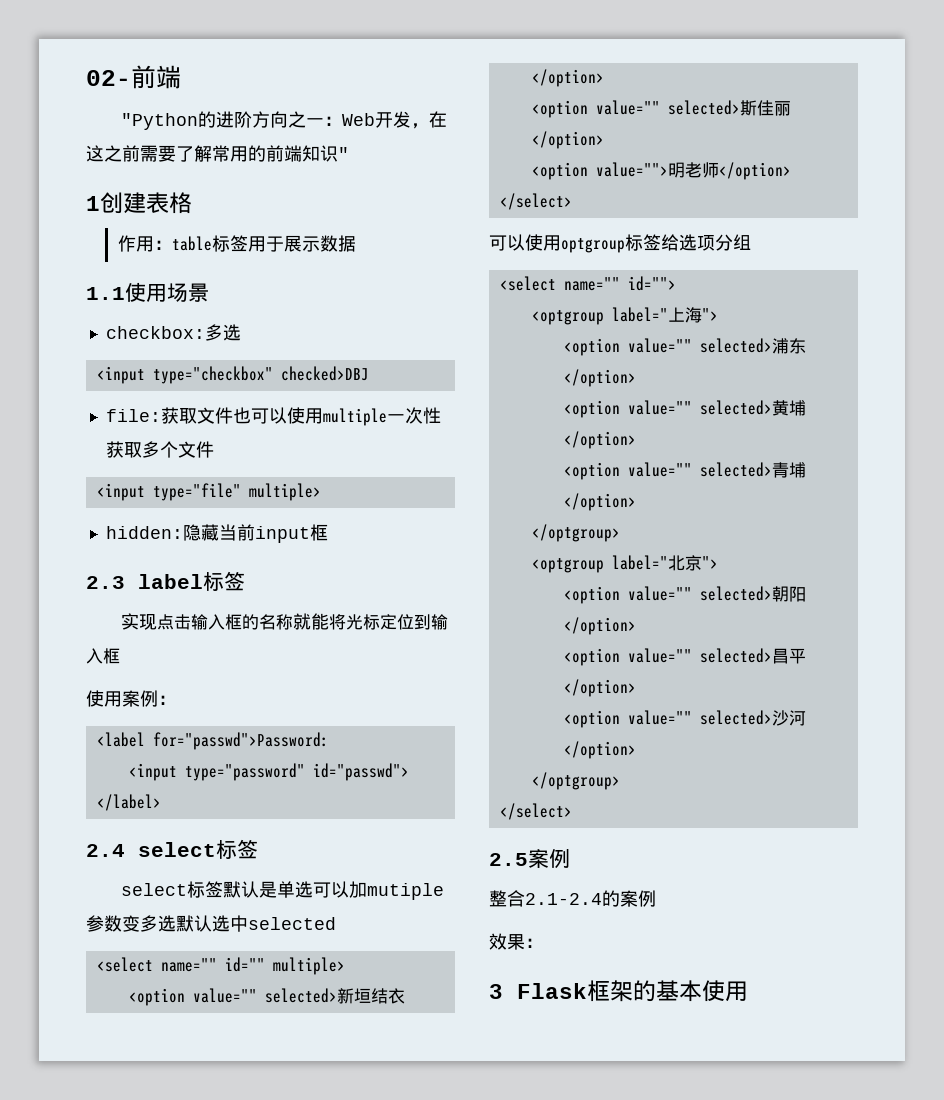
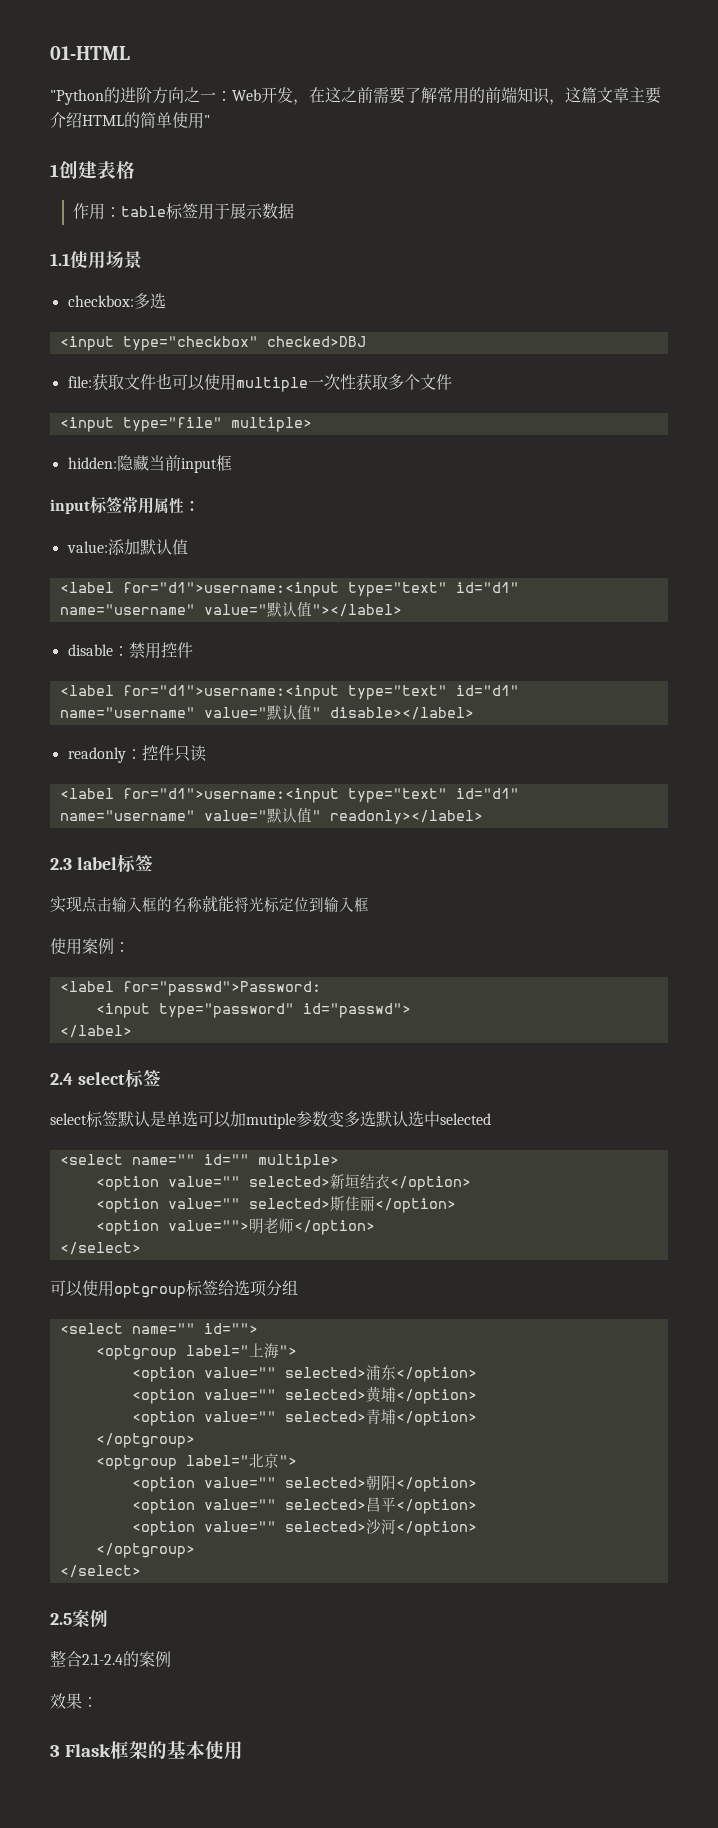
[86,65,181,89] 02-前端 -> [50,46,130,60] 01-HTML
(338, 153) none -> [549,87,661,105] [50,112,204,129] ，这篇文章主要介绍HTML的简单使用
(328, 532) none -> [50,496,200,514] [66,539,188,555] [59,582,519,597] [59,601,402,617] [67,642,193,659] [59,685,519,700] [59,704,474,720] [67,745,206,763] [59,788,519,803] [59,807,483,824] // input标签常用属性： // value:添加默认值 // <label for="d1">username:<input type="text" id="d1" name="username" value="默认值"></label> // disable：禁用控件 // <label for="d1">username:<input type="text" id="d1" name="username" value="默认值" disable></label> // readonly：控件只读 // <label for="d1">username:<input type="text" id="d1" name="username" value="默认值" readonly></label>

